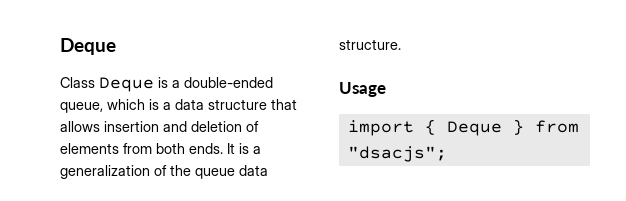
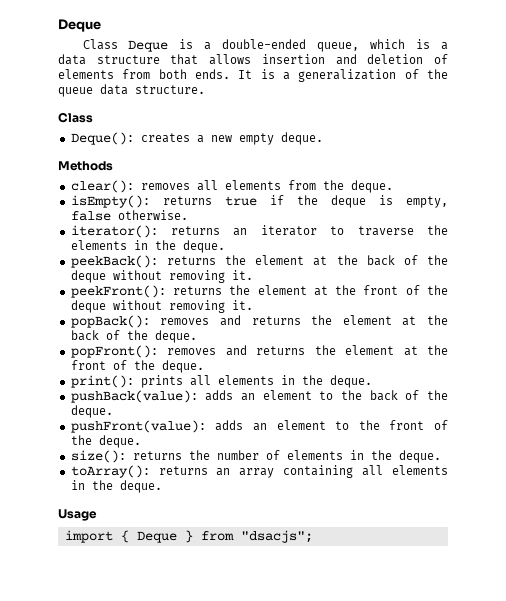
(401, 44) none -> [58,112,93,123] [70,132,323,145] [58,161,113,171] [70,180,393,193] [70,195,449,208] [70,210,188,221] [70,225,448,238] [70,240,225,253] [70,255,448,268] [70,270,253,283] [70,285,448,298] [70,300,253,313] [70,315,448,328] [70,330,197,343] [70,345,449,358] [70,360,204,373] [70,375,372,388] [70,390,448,403] [70,405,113,418] [70,420,448,433] [70,435,141,448] [70,450,441,463] [70,465,448,478] [70,480,162,493] // Class // Deque(): creates a new empty deque. // Methods // clear(): removes all elements from the deque. // isEmpty(): returns true if the deque is empty, false otherwise. // iterator(): returns an iterator to traverse the elements in the deque. // peekBack(): returns the element at the back of the deque without removing it. // peekFront(): returns the element at the front of the deque without removing it. // popBack(): removes and returns the element at the back of the deque. // popFront(): removes and returns the element at the front of the deque. // print(): prints all elements in the deque. // pushBack(value): adds an element to the back of the deque. // pushFront(value): adds an element to the front of the deque. // size(): returns the number of elements in the deque. // toArray(): returns an array containing all elements in the deque.

